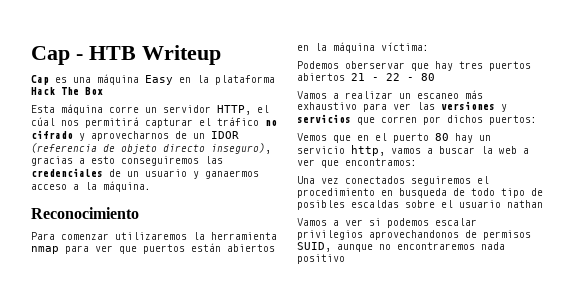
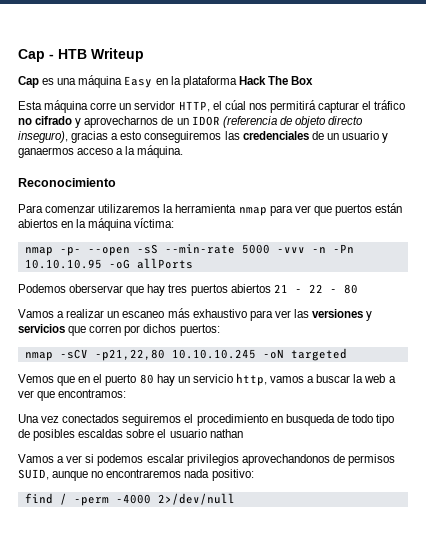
(429, 46) none -> [24,244,354,256] [24,258,193,269] // nmap -p- --open -sS --min-rate 5000 -vvv -n -Pn 10.10.10.95 -oG allPorts
(537, 120) none -> [24,348,347,361] // nmap -sCV -p21,22,80 10.10.10.245 -oN targeted
[297,254,345,264] positivo -> [211,469,254,481] [24,493,235,506] positivo: // find / -perm -4000 2>/dev/null

